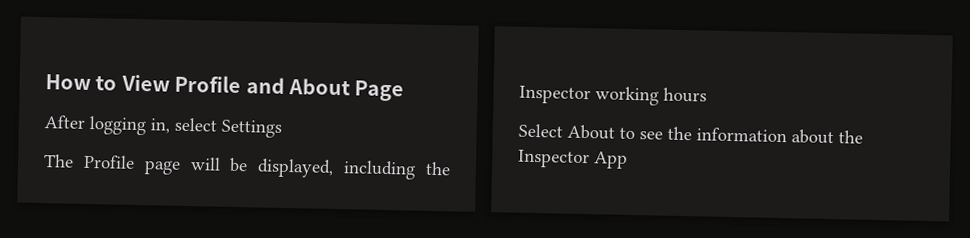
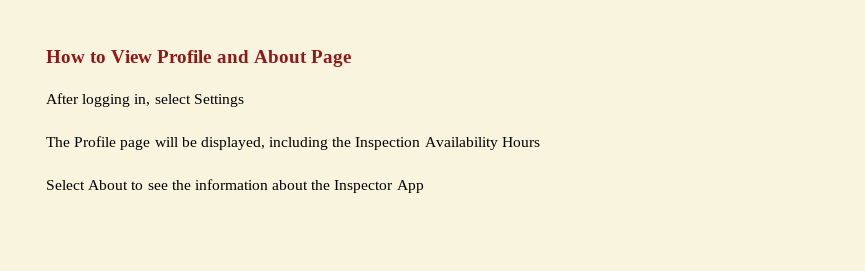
[519,85,707,106] Inspector working hours -> [355,137,540,150] Inspection Availability Hours

